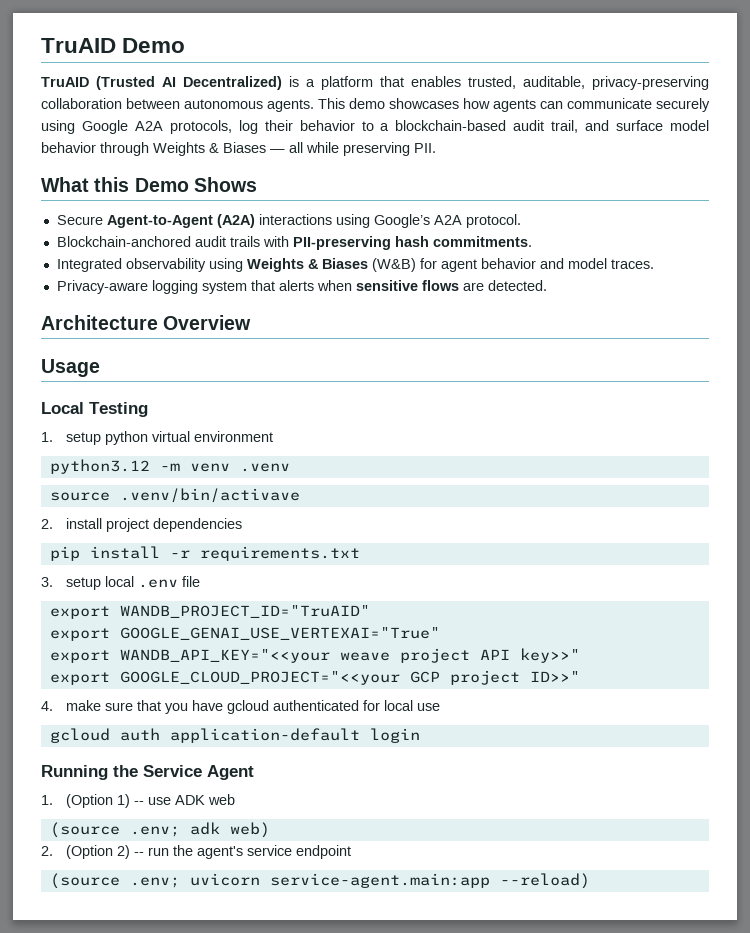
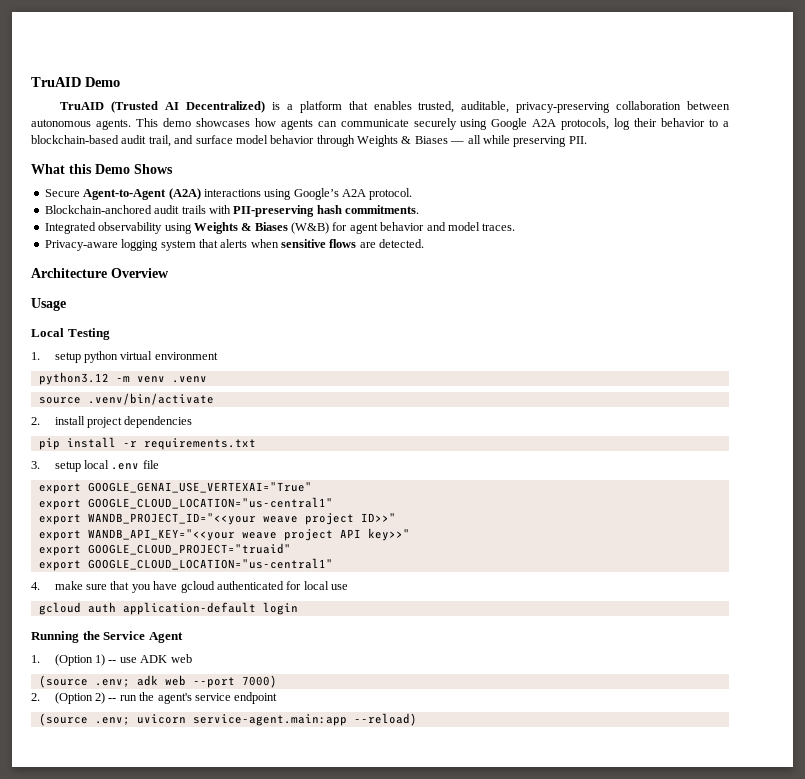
[119,488,300,503] .venv/bin/activave -> [87,393,214,405] .venv/bin/activate
[119,605,370,618] [49,627,440,641] WANDB_PROJECT_ID="TruAID" // export GOOGLE_GENAI_USE_VERTEXAI="True" -> [87,482,312,493] [38,497,333,510] [38,513,396,525] GOOGLE_GENAI_USE_VERTEXAI="True" // export GOOGLE_CLOUD_LOCATION="us-central1" // export WANDB_PROJECT_ID="<<your weave project ID>>"
[119,670,580,685] GOOGLE_CLOUD_PROJECT="<<your GCP project ID>>" -> [87,543,291,555] [38,558,333,571] GOOGLE_CLOUD_PROJECT="truaid" // export GOOGLE_CLOUD_LOCATION="us-central1"
[229,822,270,838] web) -> [164,675,277,688] web --port 7000)

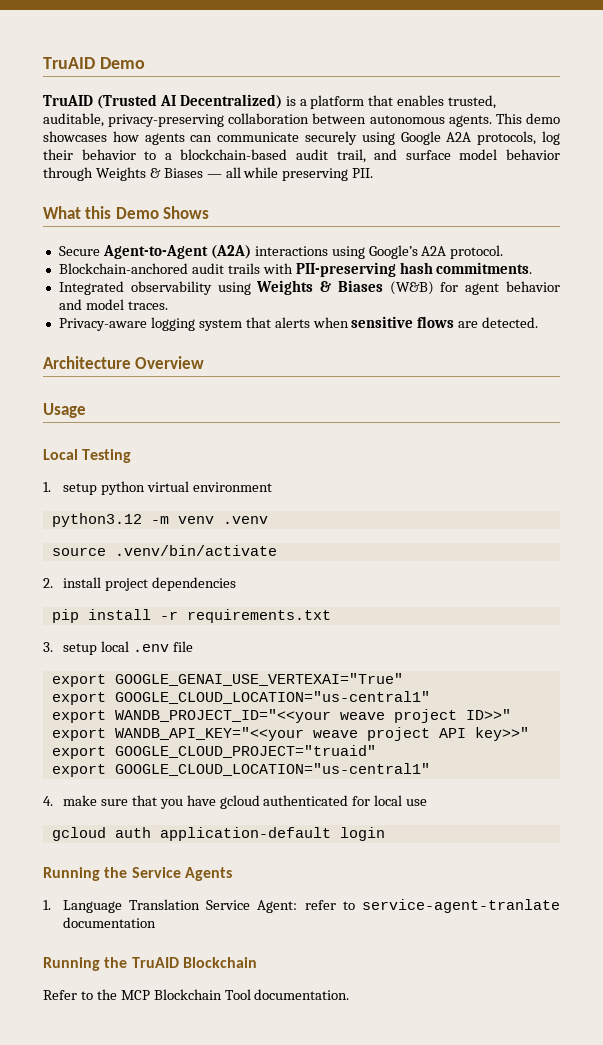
[148,632,183,643] [31,654,192,666] [38,675,277,688] [31,692,278,704] [38,713,417,726] Agent // 1. (Option 1) -- use ADK web // (source .env; adk web --port 7000) // 2. (Option 2) -- run the agent's service endpoint // (source .env; uvicorn service-agent.main:app --reload) -> [184,867,232,881] [43,899,560,913] [62,917,156,928] [43,957,257,971] [43,989,350,1000] Agents // 1. Language Translation Service Agent: refer to service-agent-tranlate documentation // Running the TruAID Blockchain // Refer to the MCP Blockchain Tool documentation.

